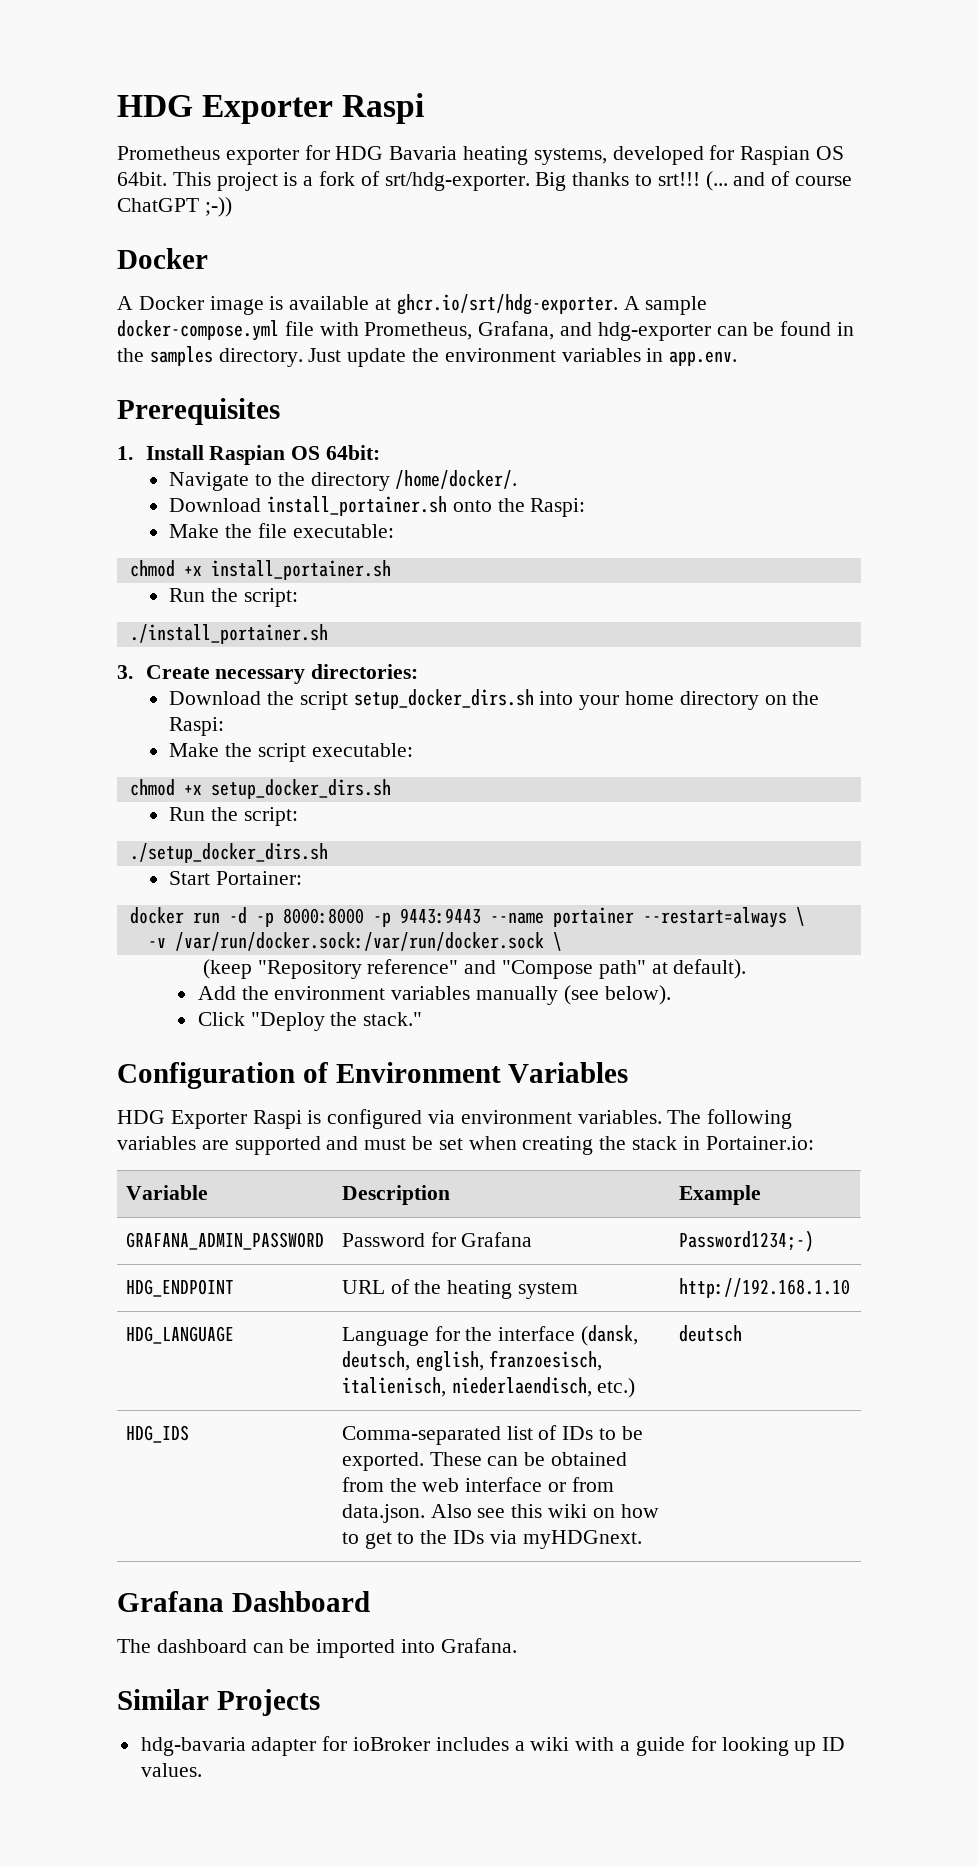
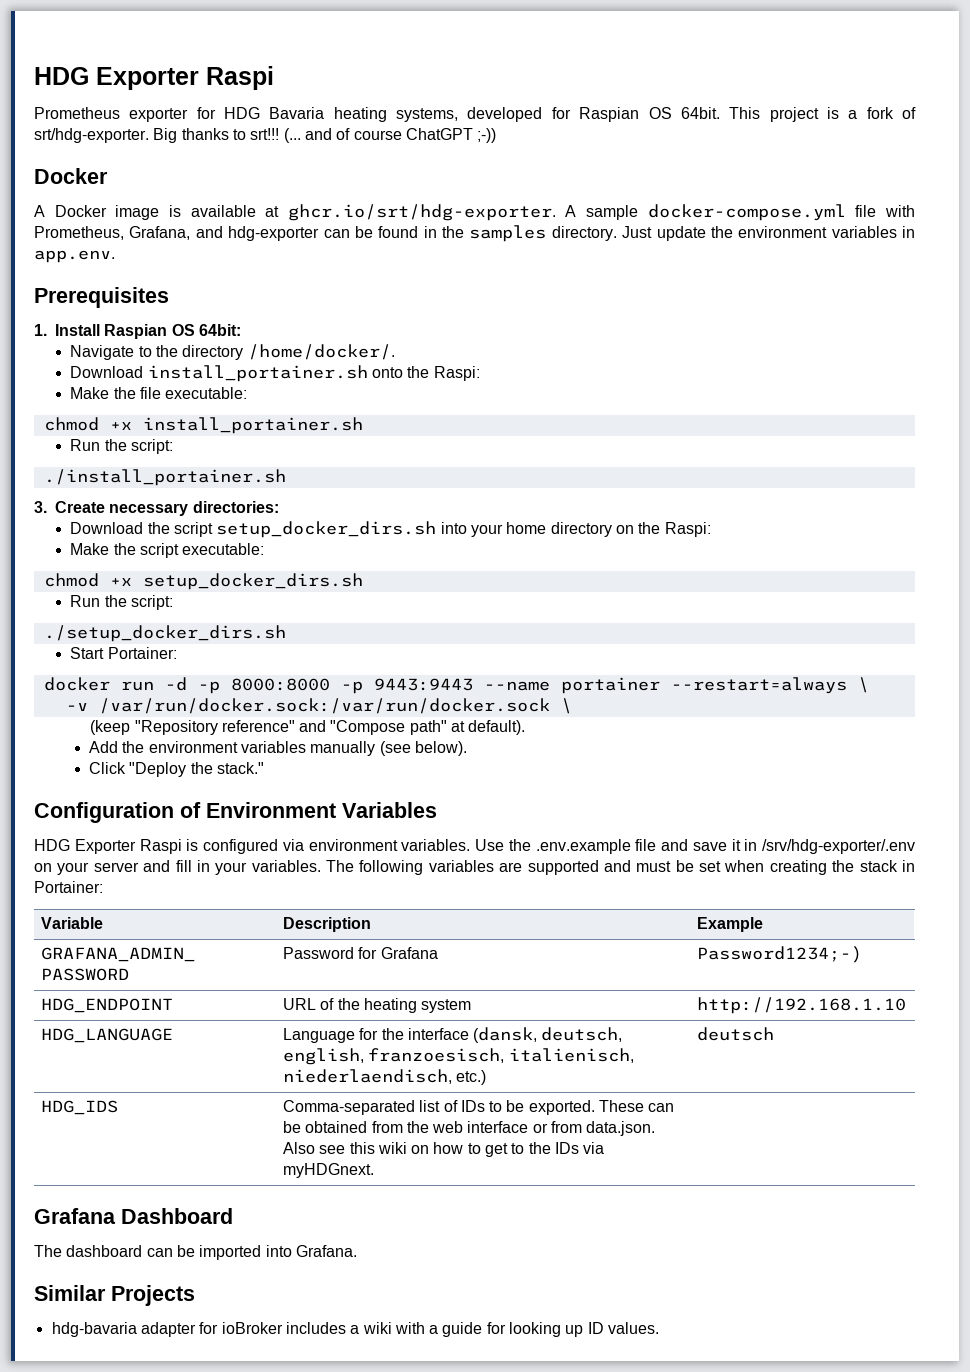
(662, 1117) none -> [475,839,915,854] [34,860,321,875] Use the .env.example file and save it in /srv/hdg-exporter/.env on your server and fill in your variables.
[705,1136,814,1150] Portainer.io: -> [34,881,103,893] Portainer:

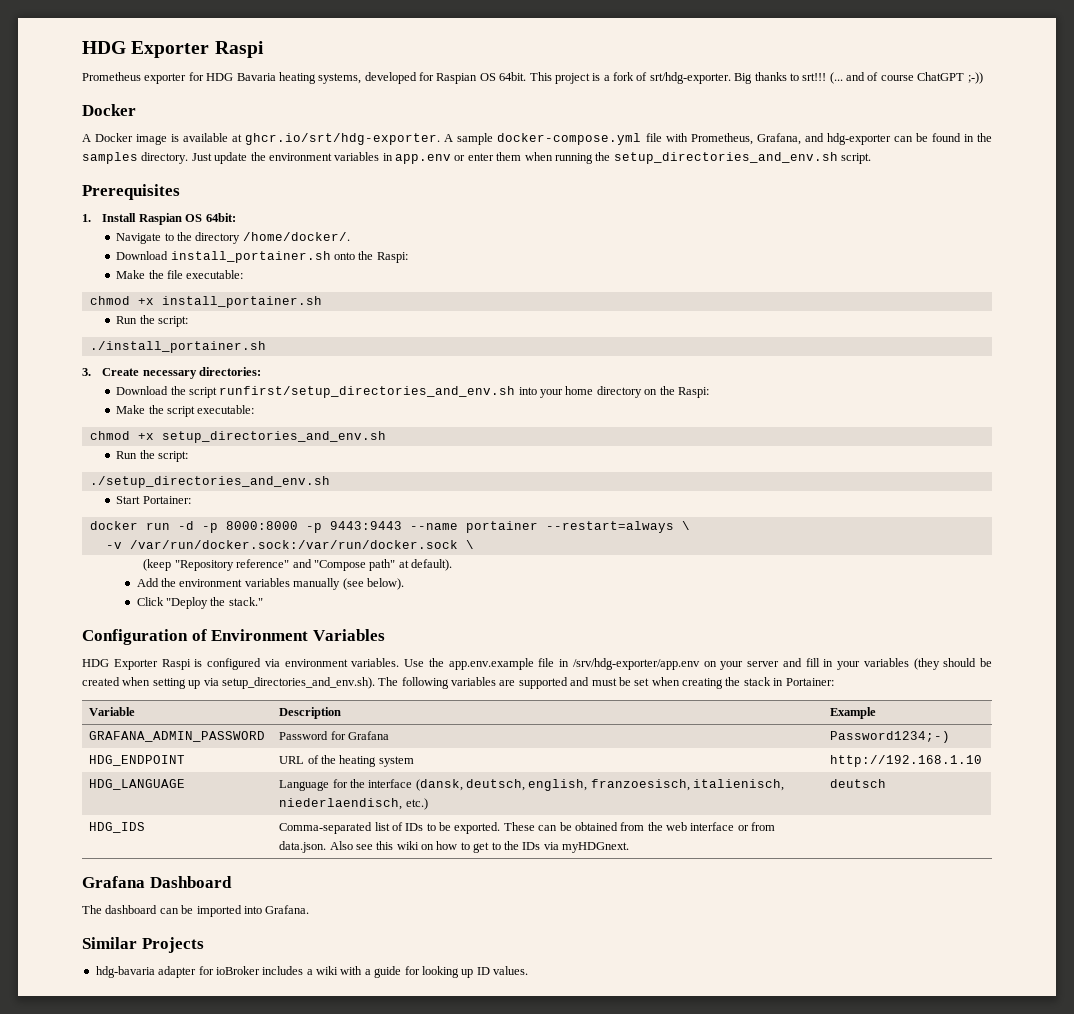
[34,250,115,263] app.env. -> [395,152,871,164] app.env or enter them when running the setup_directories_and_env.sh script.
[216,521,437,538] setup_docker_dirs.sh -> [219,386,516,398] runfirst/setup_directories_and_env.sh
[142,573,363,590] [70,595,173,610] [43,625,286,642] setup_docker_dirs.sh // Run the script: // ./setup_docker_dirs.sh -> [161,431,386,443] [116,450,188,462] [89,476,330,488] setup_directories_and_env.sh // Run the script: // ./setup_directories_and_env.sh
[535,839,915,854] .env.example file and save it in /srv/hdg-exporter/.env -> [448,658,700,670] app.env.example file in /srv/hdg-exporter/app.env
[251,860,321,872] variables. -> [863,658,992,670] [82,677,375,689] variables (they should be created when setting up via setup_directories_and_env.sh).

